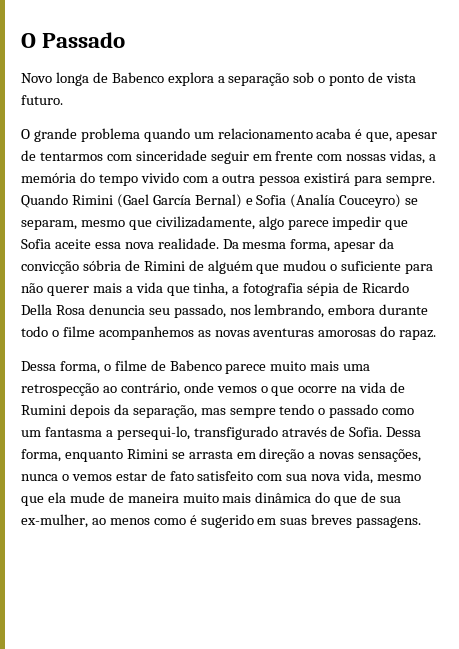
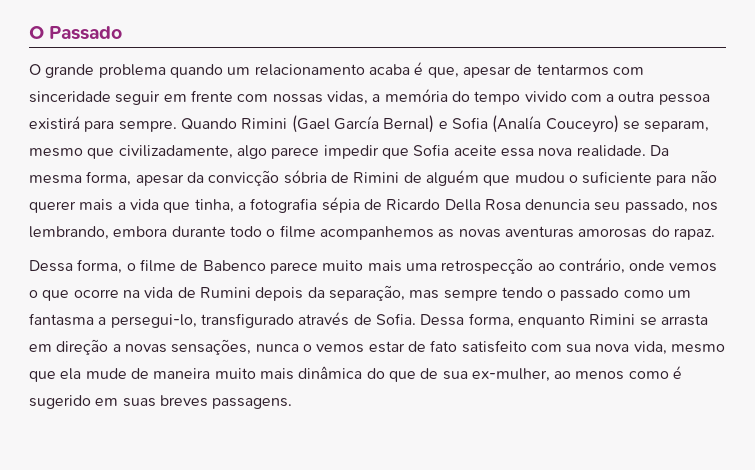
[21,72,417,86] [21,95,63,105] // Novo longa de Babenco explora a separação sob o ponto de vista futuro. -> (123, 33) none
[116,426,190,440] persequi-lo, -> [110,314,197,328] persegui-lo,

